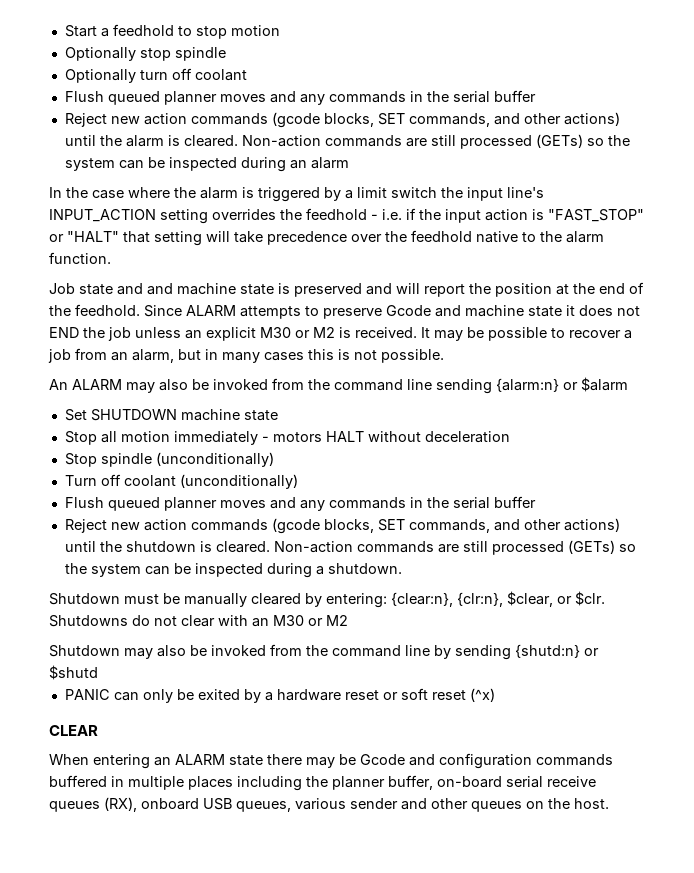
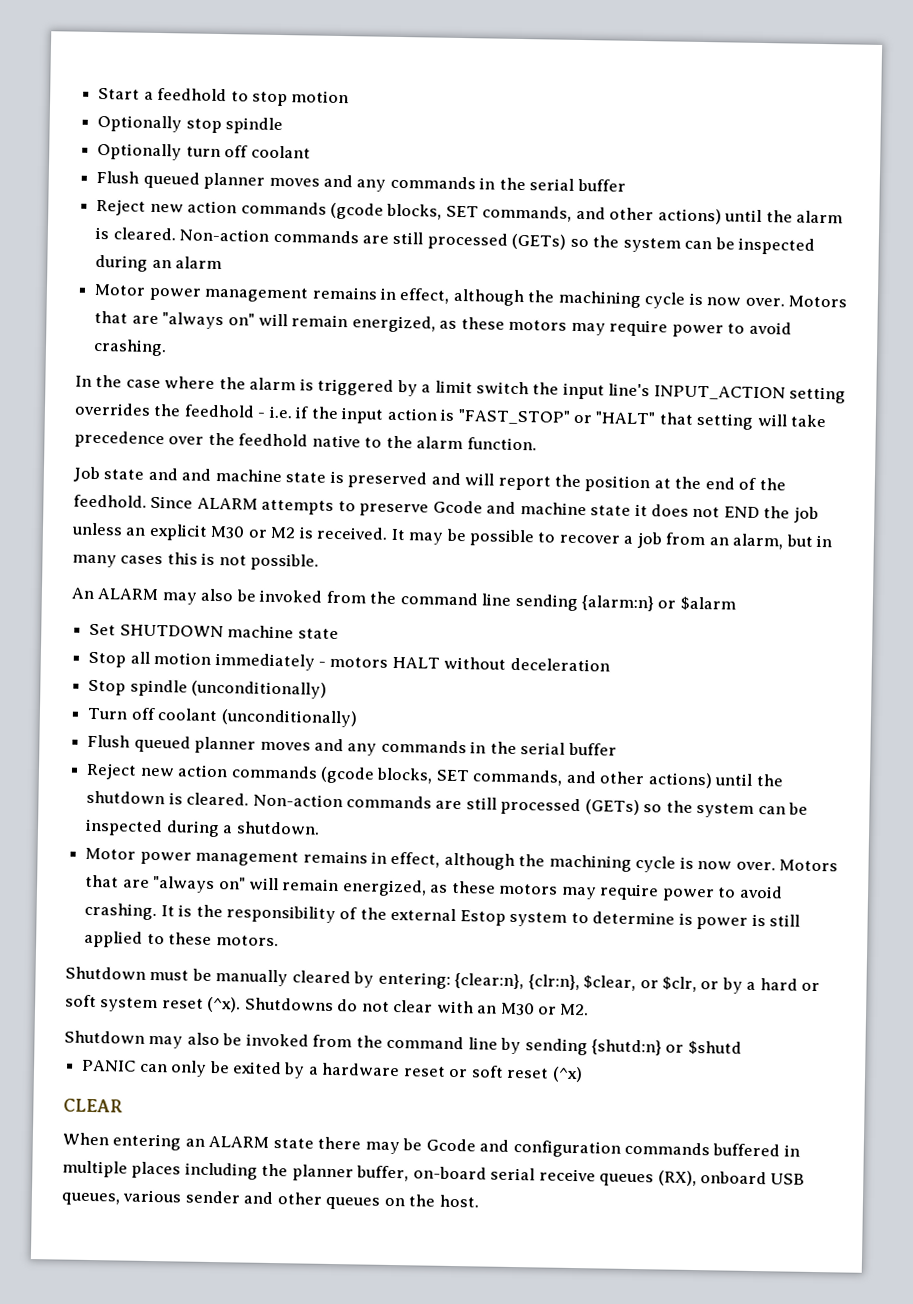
(349, 163) none -> [94,283,848,309] [94,310,792,338] [93,338,168,357] // Motor power management remains in effect, although the machining cycle is now over. Motors that are "always on" will remain energized, as these motors may require power to avoid crashing.
(402, 568) none -> [85,847,839,873] [85,874,783,902] [84,902,800,930] [84,930,279,948] // Motor power management remains in effect, although the machining cycle is now over. Motors that are "always on" will remain energized, as these motors may require power to avoid crashing. It is the responsibility of the external Estop system to determine is power is still applied to these motors.
[575,591,605,606] $clr. -> [662,976,821,994] [65,994,242,1013] $clr, or by a hard or soft system reset (^x).
[326,615,348,626] M2 -> [559,1003,590,1016] M2.

